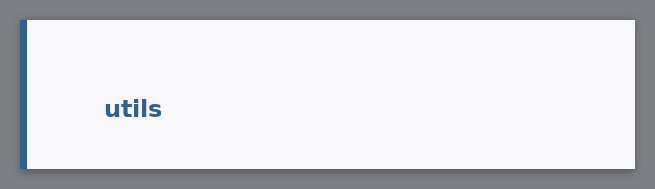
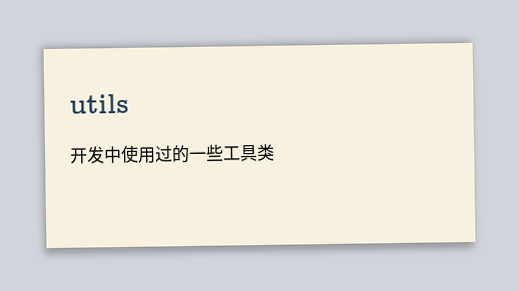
(162, 108) none -> [70,143,275,164] // 开发中使用过的一些工具类

